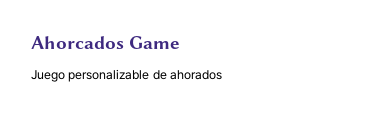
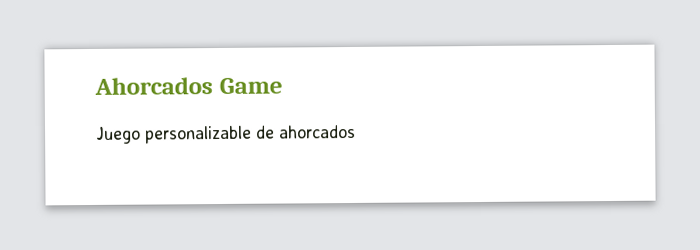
[170,70,223,80] ahorados -> [279,124,356,139] ahorcados

